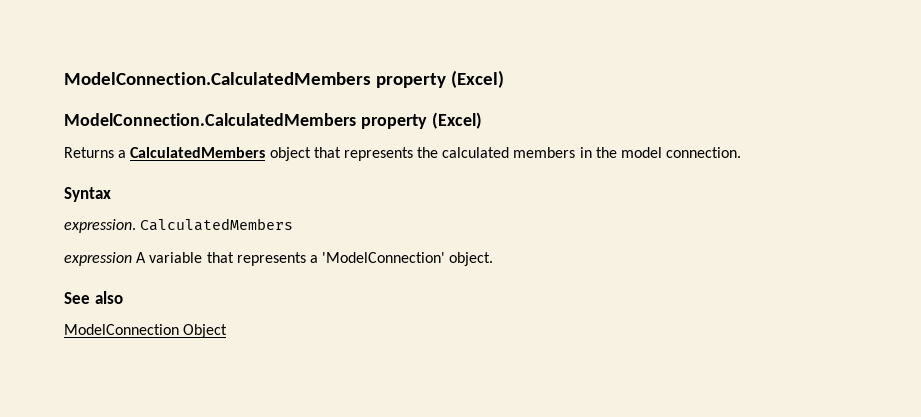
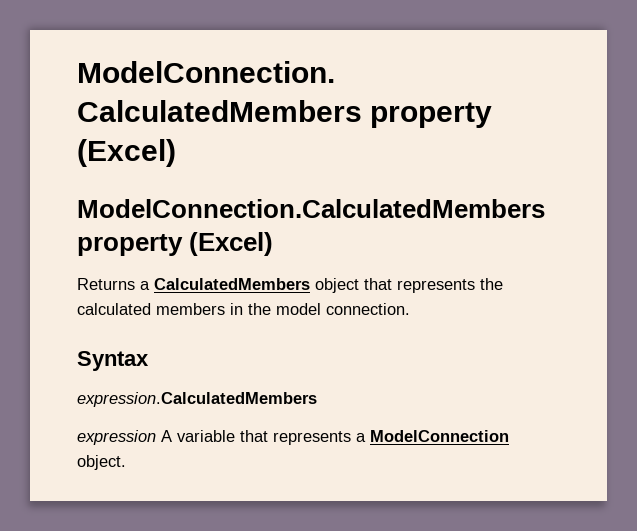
[64,218,294,233] expression. CalculatedMembers -> [77,392,317,407] expression.CalculatedMembers
[322,252,446,263] 'ModelConnection' -> [370,430,509,442] ModelConnection
[64,291,123,304] [64,324,228,338] // See also // ModelConnection Object -> (126, 462) none

